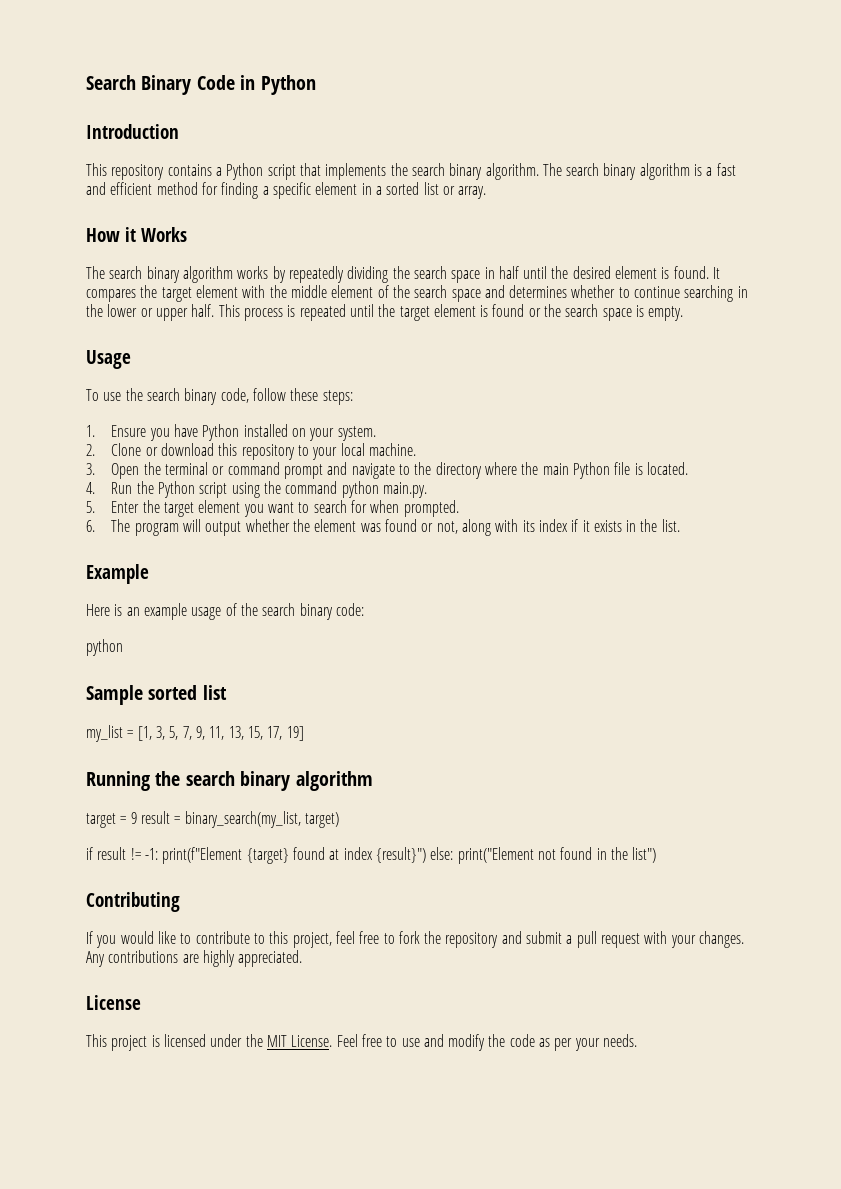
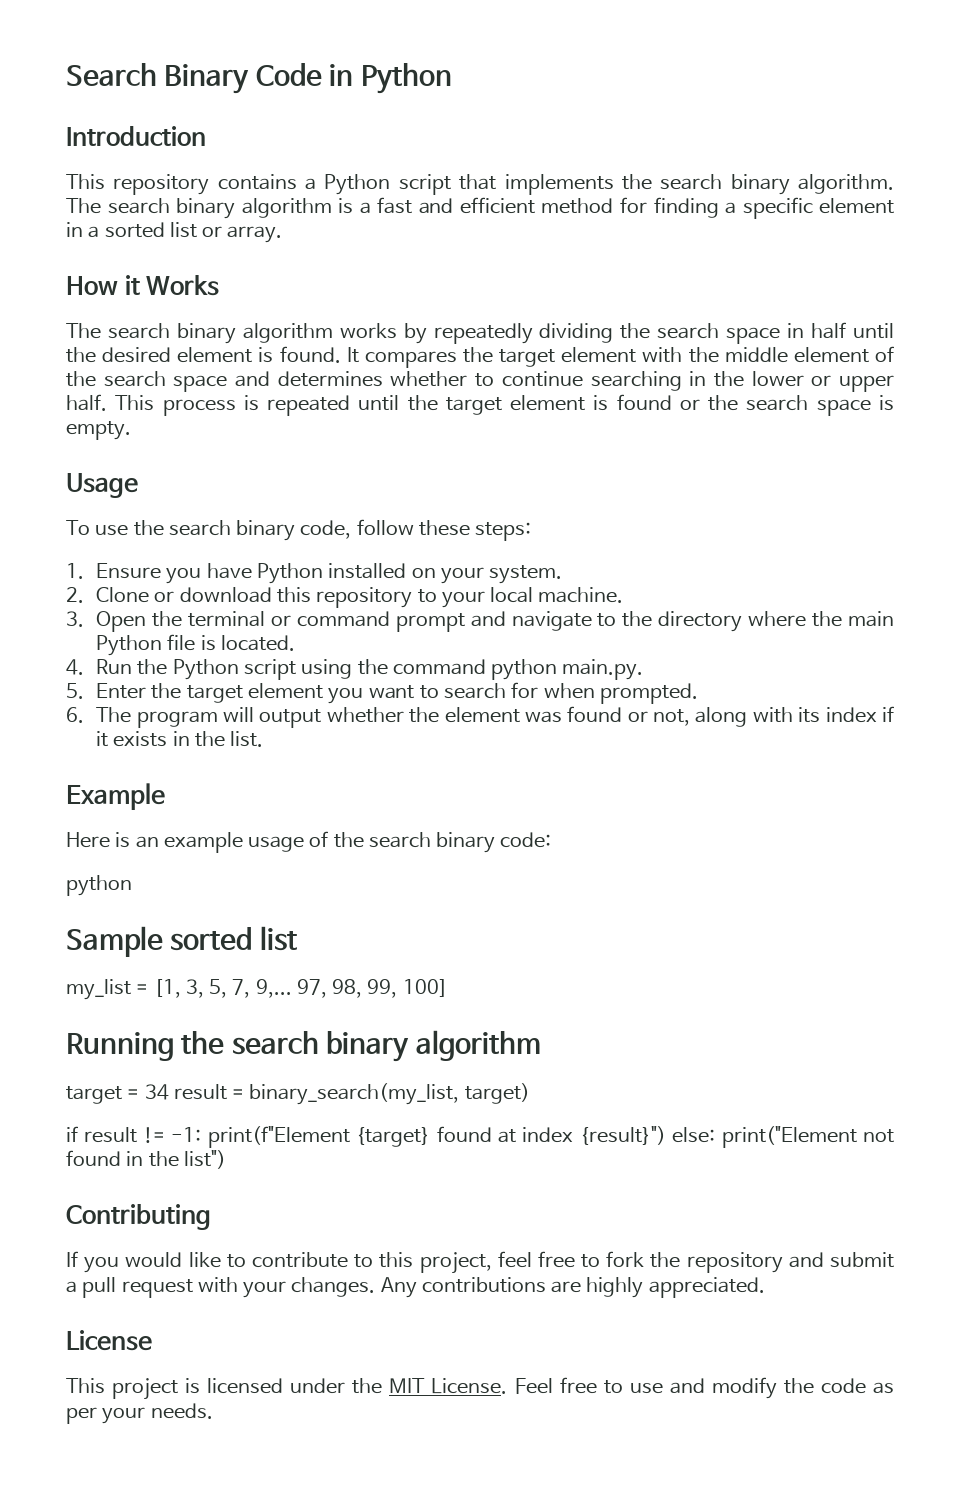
[195,726,304,741] 9, 11, 13, 15, 17, 19] -> [255,979,448,998] 9,... 97, 98, 99, 100]
[130,812,137,824] 9 -> [144,1084,169,1100] 34

